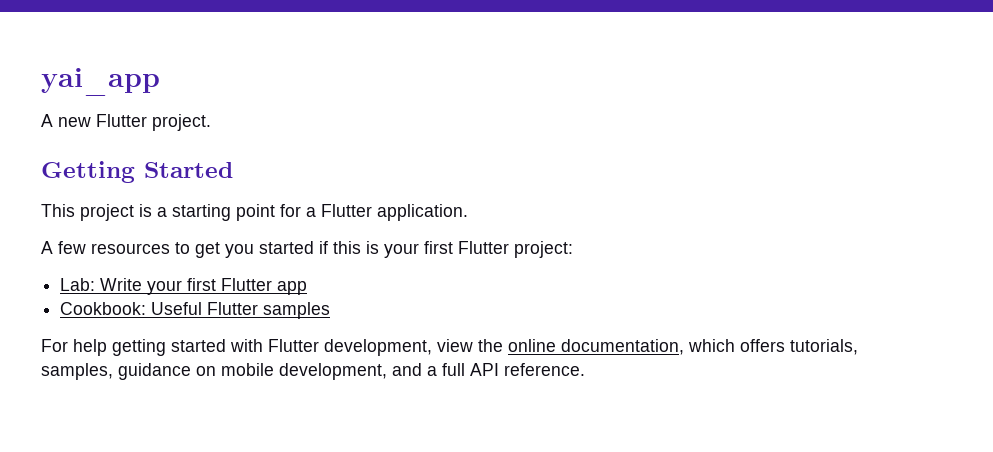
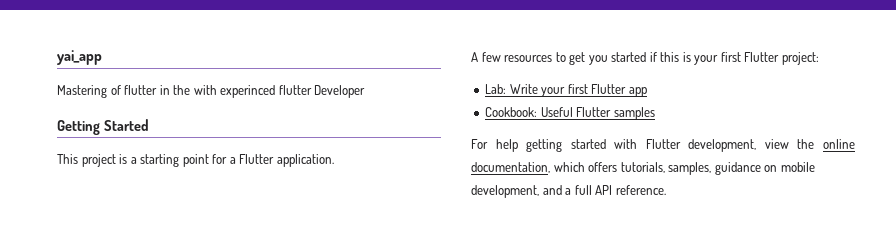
[41,114,211,131] A new Flutter project. -> [57,85,366,98] Mastering of flutter in the with experinced flutter Developer

